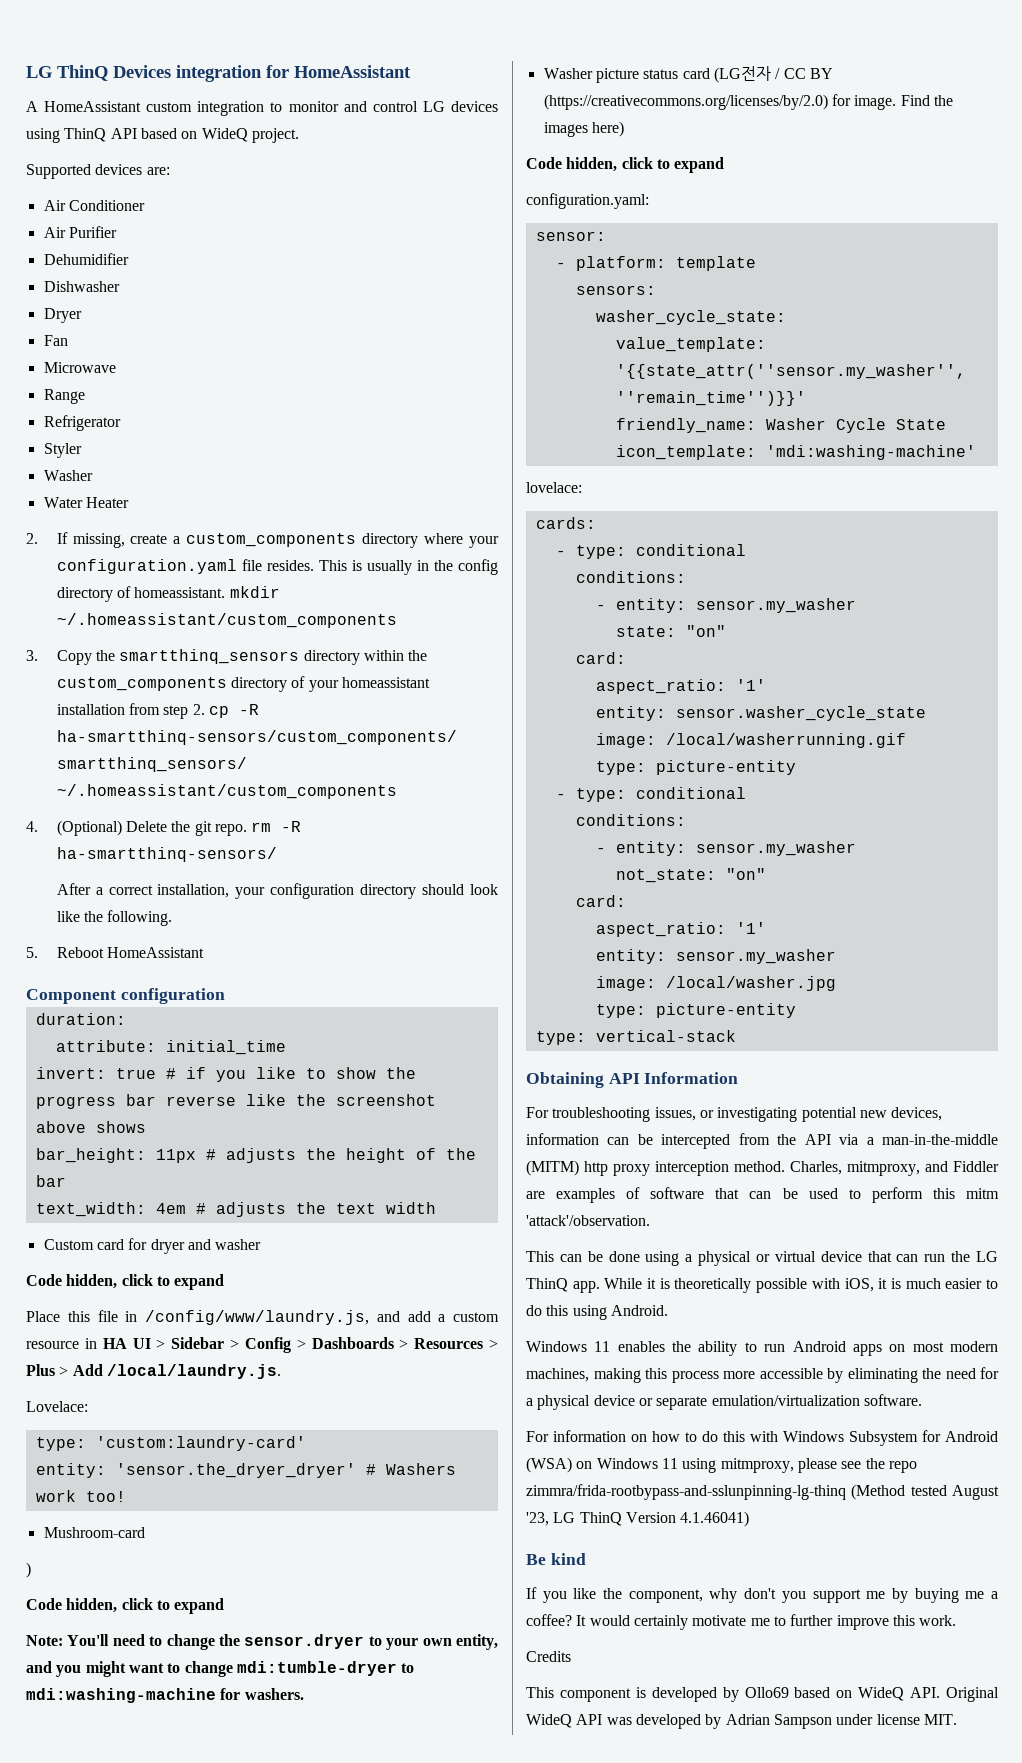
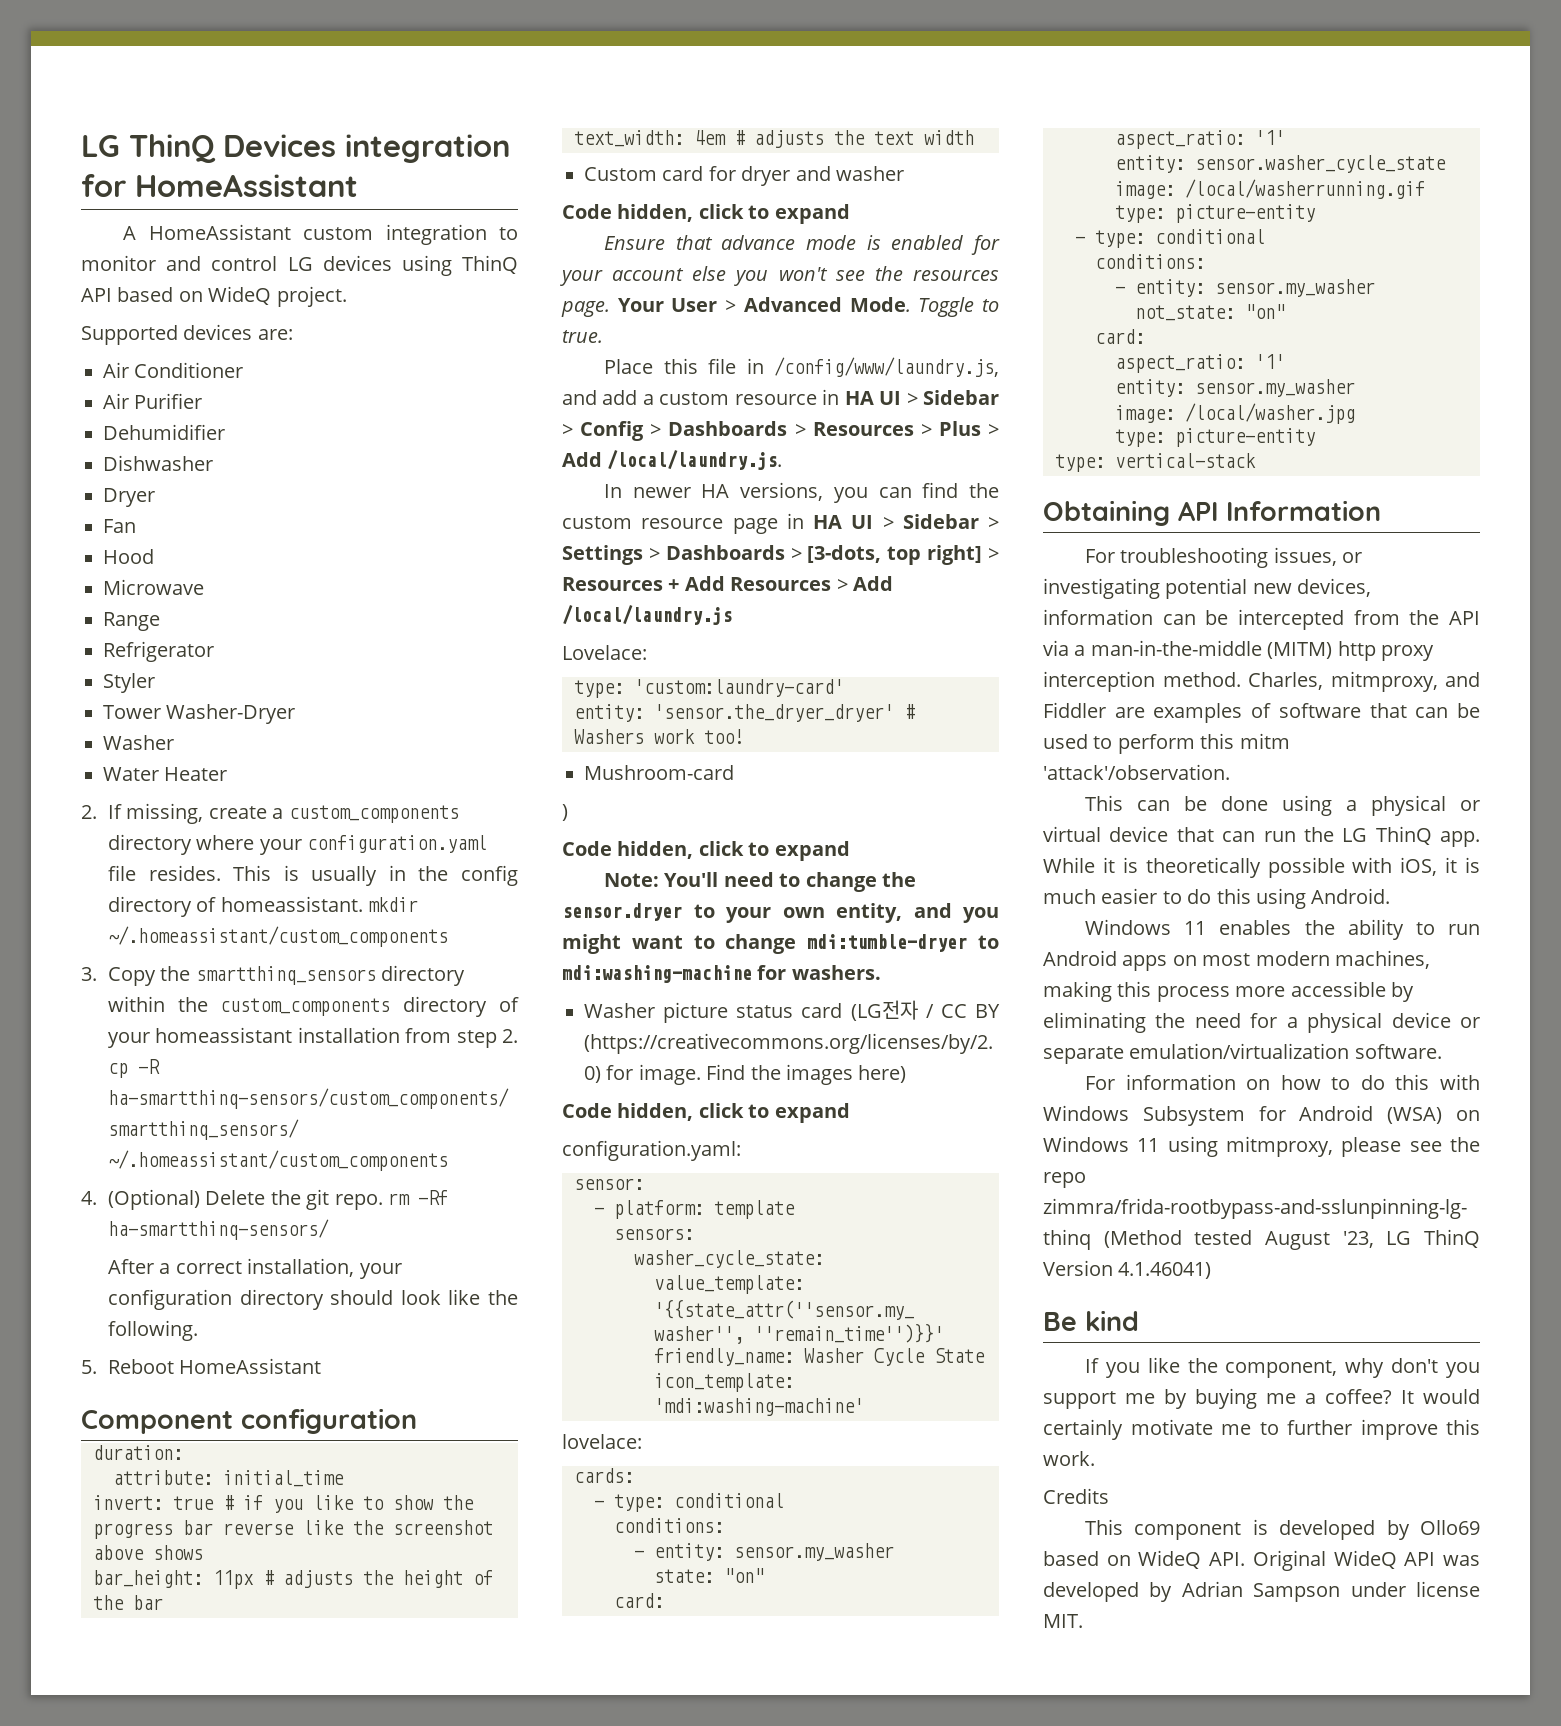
(68, 340) none -> [103,549,154,564] // Hood
(82, 450) none -> [103,704,296,724] // Tower Washer-Dryer
[281,821,302,832] -R -> [417,1190,448,1205] -Rf
(225, 1282) none -> [604,235,1000,255] [560,266,999,286] [561,297,999,317] [562,330,603,343] // Ensure that advance mode is enabled for your account else you won't see the resources page. Your User > Advanced Mode. Toggle to true.
(281, 1371) none -> [604,482,999,503] [562,513,999,534] [562,545,999,565] [562,576,893,591] [562,605,732,625] // In newer HA versions, you can find the custom resource page in HA UI > Sidebar > Settings > Dashboards > [3-dots, top right] > Resources + Add Resources > Add /local/laundry.js

